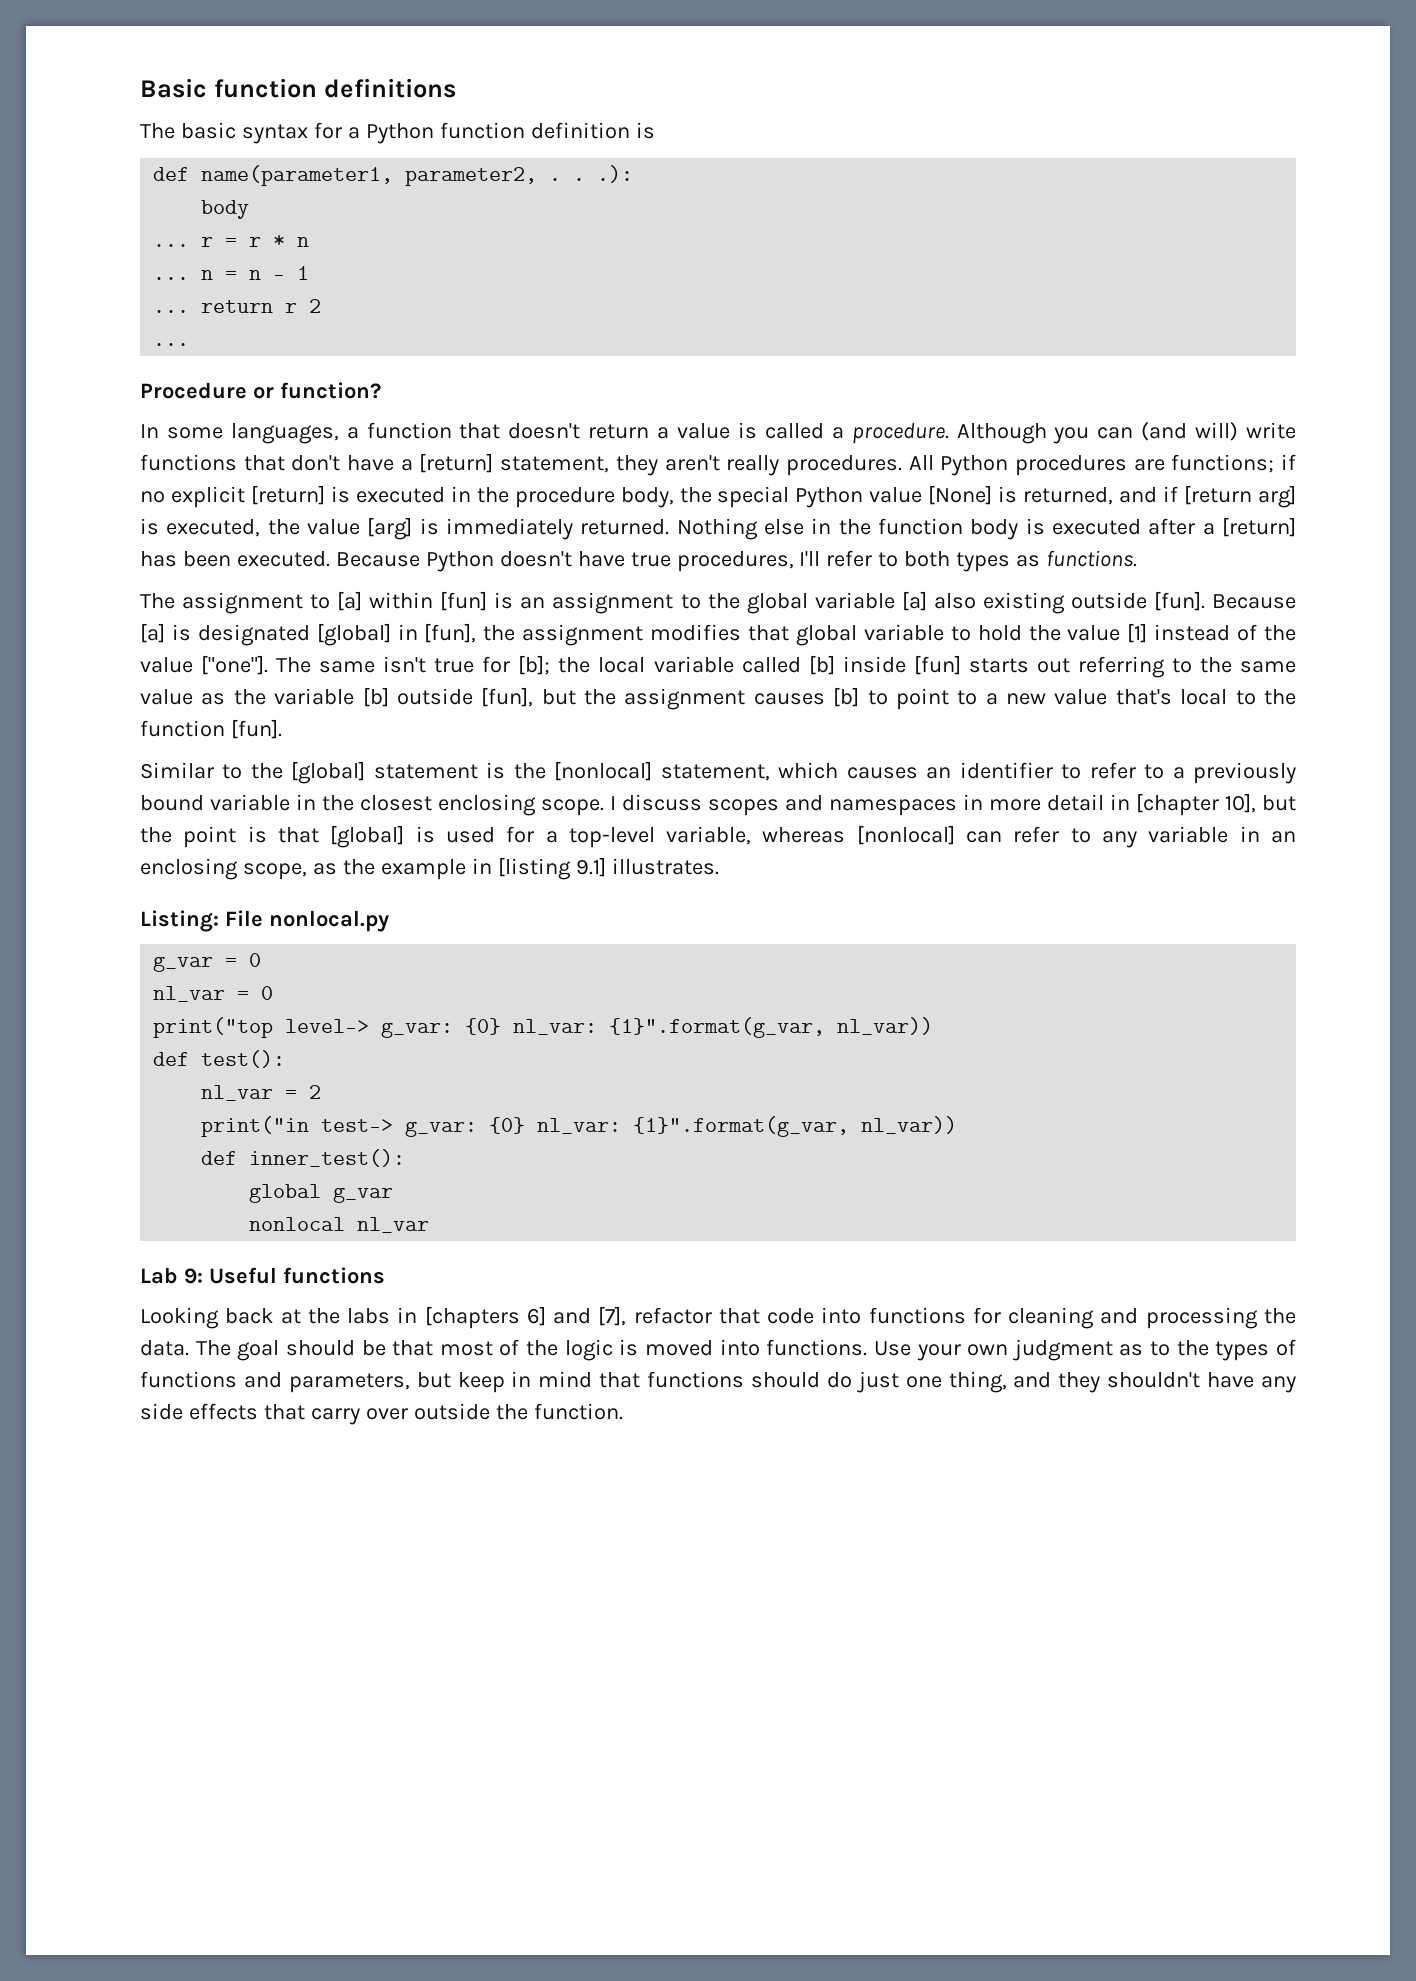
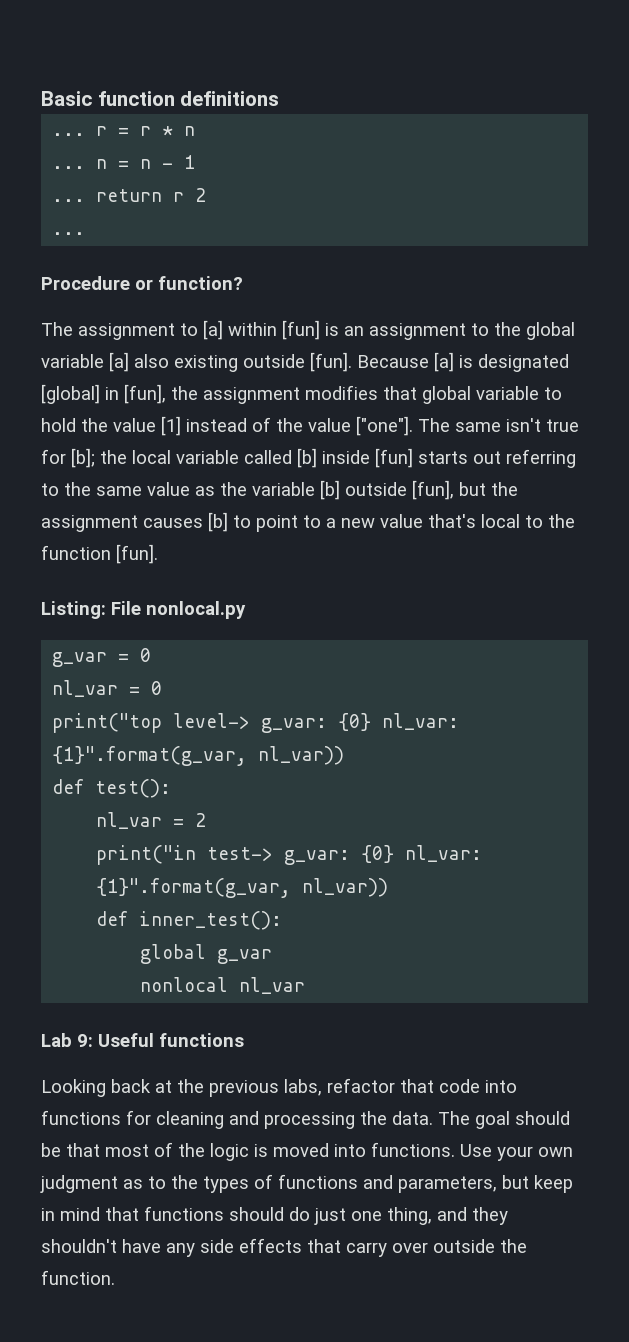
[140,122,655,144] [153,165,634,186] [201,200,250,219] // The basic syntax for a Python function definition is // def name(parameter1, parameter2, . . .): // body -> (280, 98) none
[140,422,1297,444] [140,453,1296,476] [140,485,1296,508] [140,517,1296,540] [140,550,1138,572] // In some languages, a function that doesn't return a value is called a procedure. Although you can (and will) write functions that don't have a [return] statement, they aren't really procedures. All Python procedures are functions; if no explicit [return] is executed in the procedure body, the special Python value [None] is returned, and if [return arg] is executed, the value [arg] is immediately returned. Nothing else in the function body is executed after a [return] has been executed. Because Python doesn't have true procedures, I'll refer to both types as functions. -> (243, 283) none
[140,761,1297,784] [140,793,1296,816] [140,825,1296,848] [140,857,719,880] // Similar to the [global] statement is the [nonlocal] statement, which causes an identifier to refer to a previously bound variable in the closest enclosing scope. I discuss scopes and namespaces in more detail in [chapter 10], but the point is that [global] is used for a top-level variable, whereas [nonlocal] can refer to any variable in an enclosing scope, as the example in [listing 9.1] illustrates. -> (158, 554) none
[347,1306,627,1329] labs in [chapters 6] and [7], -> [209,1079,322,1097] previous labs,

